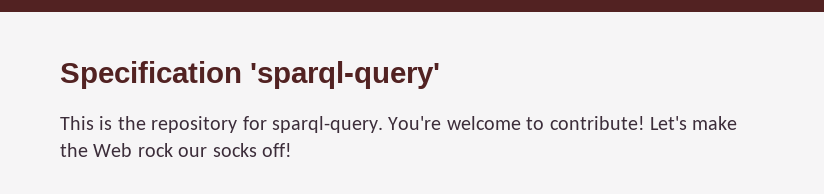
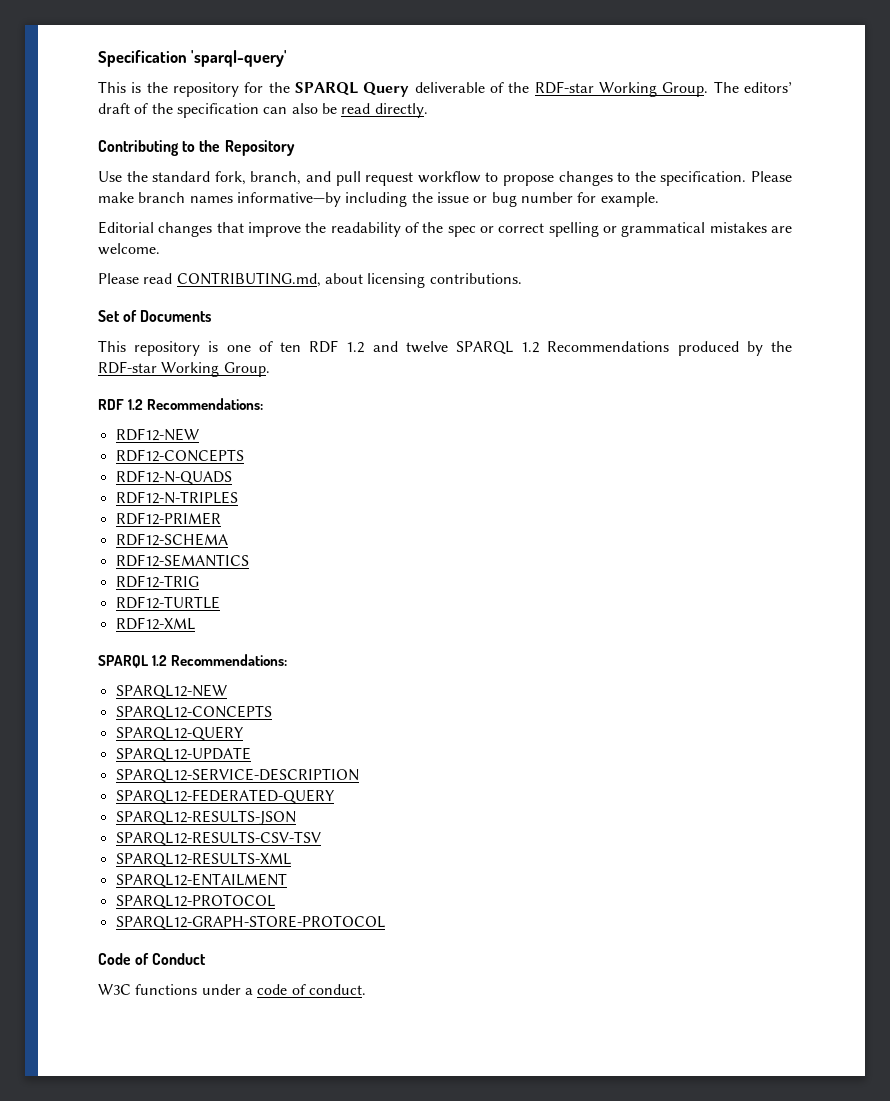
[272,116,738,133] [60,143,292,157] sparql-query. You're welcome to contribute! Let's make the Web rock our socks off! -> [268,81,792,97] [98,103,428,118] [98,140,295,156] [98,171,793,186] [98,192,659,207] [98,221,793,237] [98,243,160,255] [98,272,522,288] [98,310,212,322] [98,340,792,356] [98,361,270,377] [98,398,264,410] [115,428,199,441] [115,449,244,462] [115,470,232,485] [115,491,238,504] [115,512,221,525] [115,533,228,546] [115,554,249,567] [115,575,199,588] [115,596,220,609] [115,617,195,630] [98,654,288,668] [115,684,227,699] [115,705,272,720] [115,726,244,741] [115,747,251,762] [115,768,359,783] [115,789,335,804] [115,810,296,825] [115,831,321,846] [115,852,291,867] [115,873,287,888] [115,894,275,909] [115,915,385,930] [98,953,207,965] [98,984,366,995] the SPARQL Query deliverable of the RDF-star Working Group. The editors’ draft of the specification can also be read directly. // Contributing to the Repository // Use the standard fork, branch, and pull request workflow to propose changes to the specification. Please make branch names informative—by including the issue or bug number for example. // Editorial changes that improve the readability of the spec or correct spelling or grammatical mistakes are welcome. // Please read CONTRIBUTING.md, about licensing contributions. // Set of Documents // This repository is one of ten RDF 1.2 and twelve SPARQL 1.2 Recommendations produced by the RDF-star Working Group. // RDF 1.2 Recommendations: // RDF12-NEW // RDF12-CONCEPTS // RDF12-N-QUADS // RDF12-N-TRIPLES // RDF12-PRIMER // RDF12-SCHEMA // RDF12-SEMANTICS // RDF12-TRIG // RDF12-TURTLE // RDF12-XML // SPARQL 1.2 Recommendations: // SPARQL12-NEW // SPARQL12-CONCEPTS // SPARQL12-QUERY // SPARQL12-UPDATE // SPARQL12-SERVICE-DESCRIPTION // SPARQL12-FEDERATED-QUERY // SPARQL12-RESULTS-JSON // SPARQL12-RESULTS-CSV-TSV // SPARQL12-RESULTS-XML // SPARQL12-ENTAILMENT // SPARQL12-PROTOCOL // SPARQL12-GRAPH-STORE-PROTOCOL // Code of Conduct // W3C functions under a code of conduct.

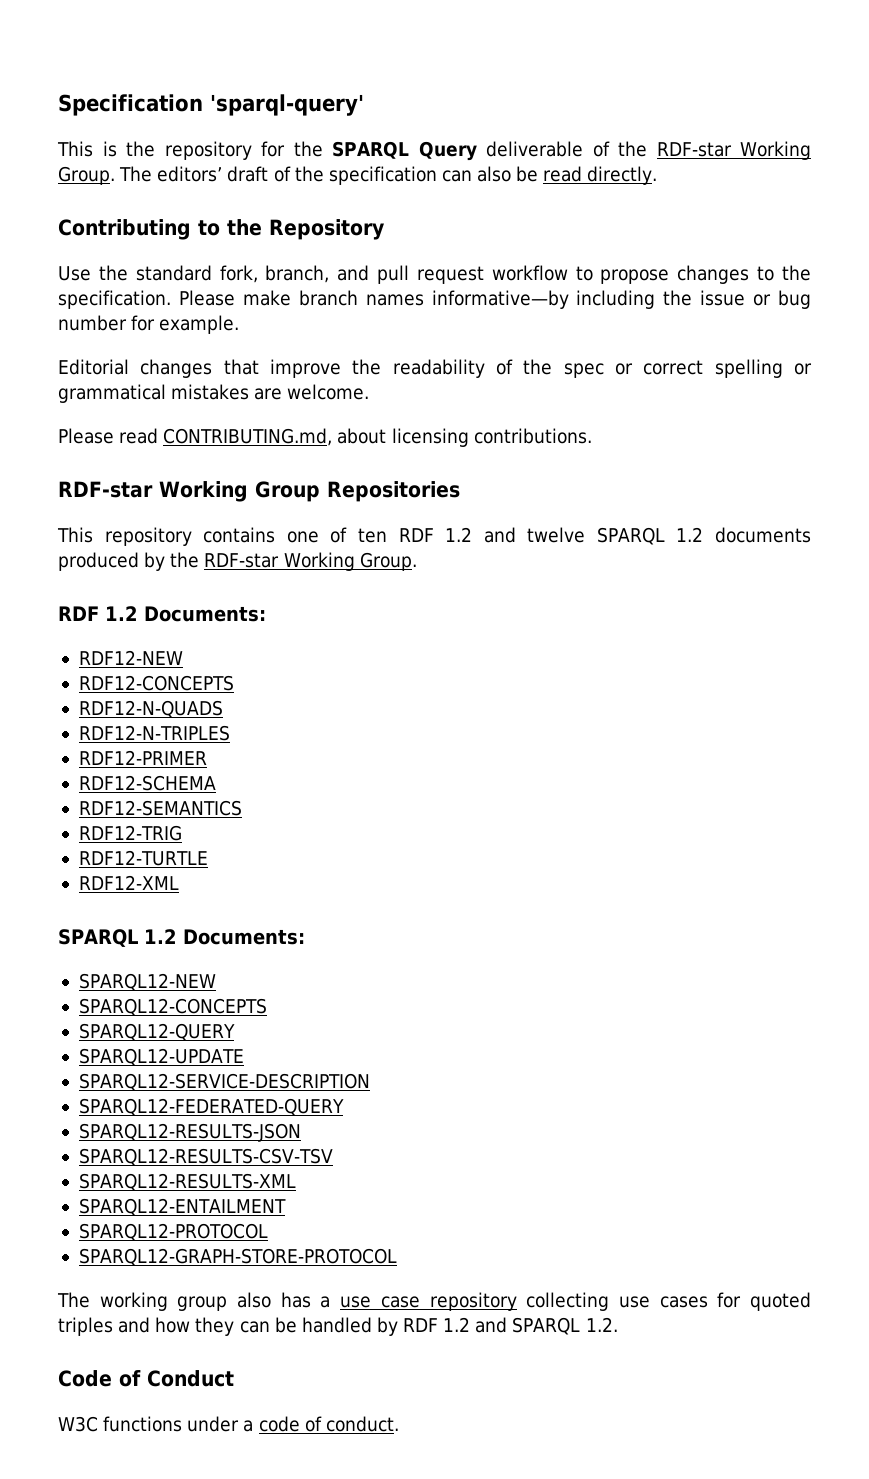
[98,310,212,322] Set of Documents -> [58,481,460,502] RDF-star Working Group Repositories
[208,341,219,352] is -> [203,527,276,543] contains
[547,341,670,352] Recommendations -> [715,527,812,543] documents
[147,398,264,410] Recommendations: -> [144,606,266,622] Documents:
[171,654,288,666] Recommendations: -> [182,929,305,945] Documents:
(385, 922) none -> [57,1292,812,1311] [58,1317,618,1336] // The working group also has a use case repository collecting use cases for quoted triples and how they can be handled by RDF 1.2 and SPARQL 1.2.

